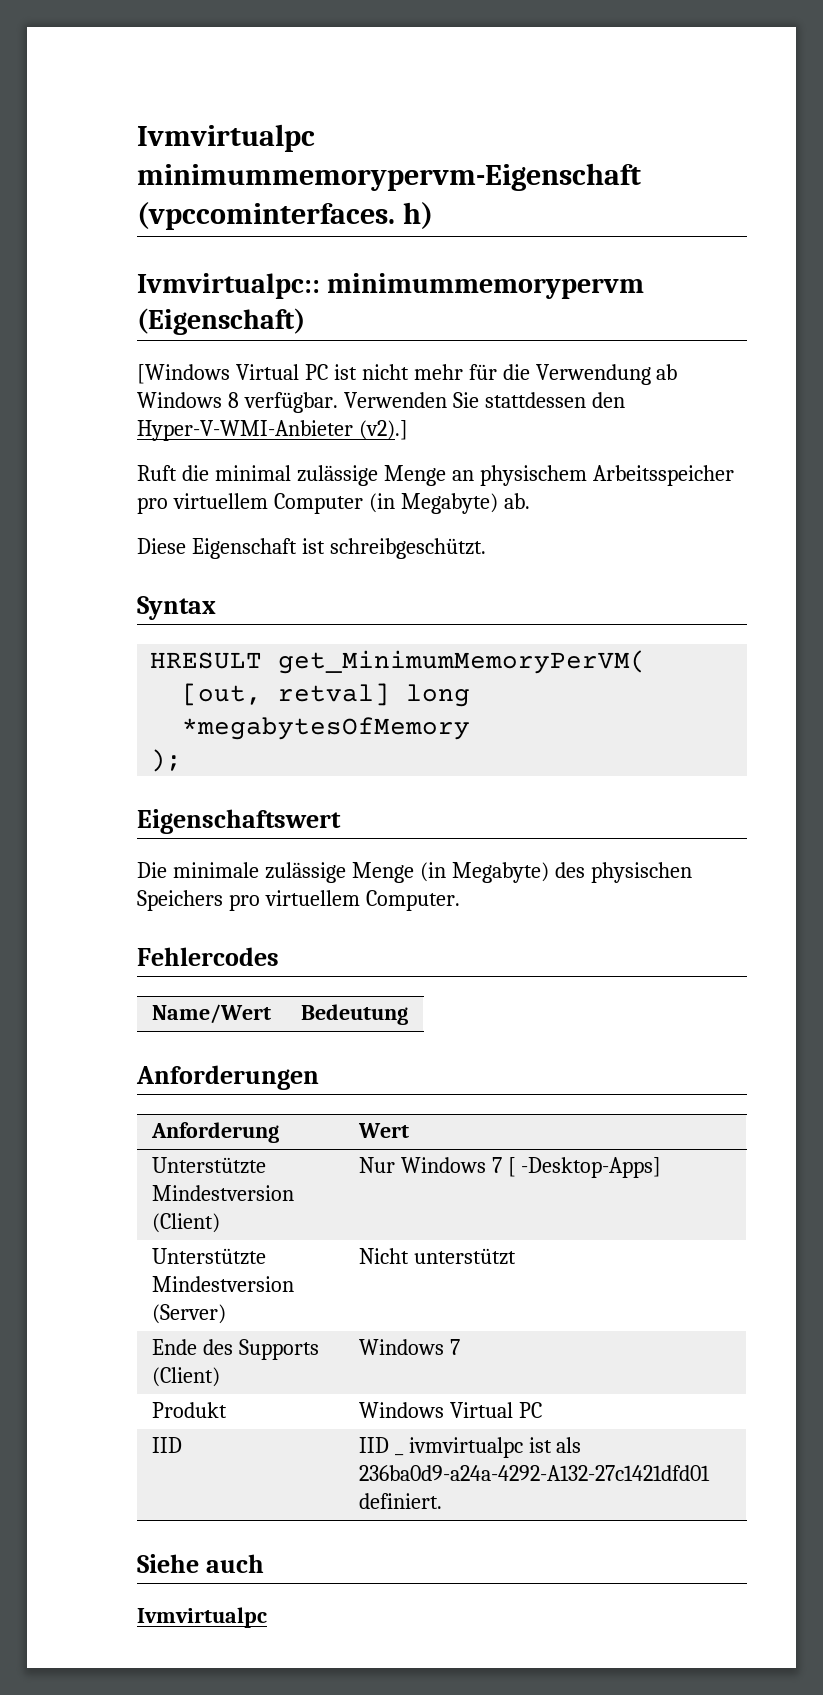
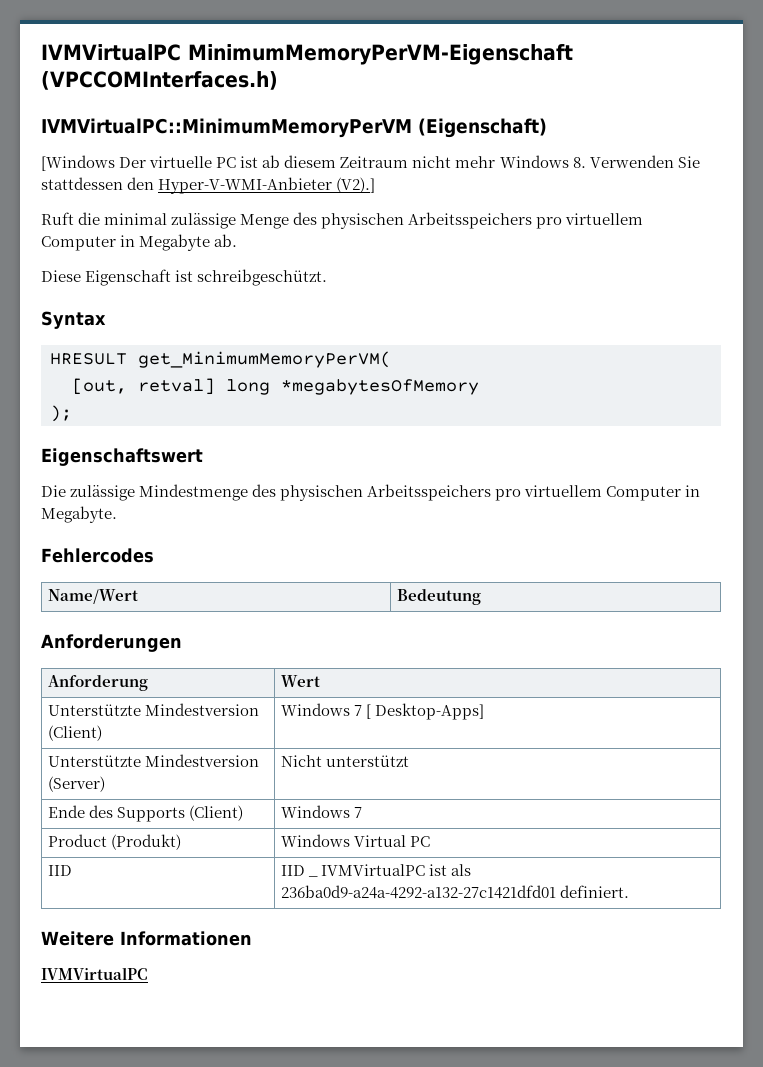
[137,124,315,152] [137,163,641,191] [137,202,434,230] [137,273,645,299] [137,308,305,335] [137,364,678,385] [137,392,338,413] Ivmvirtualpc minimummemorypervm-Eigenschaft (vpccominterfaces. h) // Ivmvirtualpc:: minimummemorypervm (Eigenschaft) // [Windows Virtual PC ist nicht mehr für die Verwendung ab Windows 8 verfügbar. -> [41,44,573,65] [41,71,278,90] [41,118,547,138] [41,155,586,171] IVMVirtualPC MinimumMemoryPerVM-Eigenschaft (VPCCOMInterfaces.h) // IVMVirtualPC::MinimumMemoryPerVM (Eigenschaft) // [Windows Der virtuelle PC ist ab diesem Zeitraum nicht mehr Windows 8.
[358,420,408,440] (v2).] -> [336,177,376,193] (V2).]
[451,465,734,486] [137,493,498,514] an physischem Arbeitsspeicher pro virtuellem Computer (in Megabyte) -> [293,212,644,229] [41,234,211,251] des physischen Arbeitsspeichers pro virtuellem Computer in Megabyte
[172,862,692,883] [137,890,460,911] minimale zulässige Menge (in Megabyte) des physischen Speichers pro virtuellem Computer. -> [70,484,701,501] [41,506,117,523] zulässige Mindestmenge des physischen Arbeitsspeichers pro virtuellem Computer in Megabyte.
[358,1157,395,1173] Nur -> (102, 733) none
[521,1157,662,1178] -Desktop-Apps] -> [374,703,484,720] Desktop-Apps]
[151,1402,227,1418] Produkt -> [47,834,181,850] Product (Produkt)
[408,1437,523,1458] ivmvirtualpc -> [320,864,425,876] IVMVirtualPC
[358,1465,710,1481] 236ba0d9-a24a-4292-A132-27c1421dfd01 -> [280,885,556,899] 236ba0d9-a24a-4292-a132-27c1421dfd01
[137,1554,264,1573] [137,1607,267,1628] Siehe auch // Ivmvirtualpc -> [41,931,252,946] [41,967,148,980] Weitere Informationen // IVMVirtualPC

